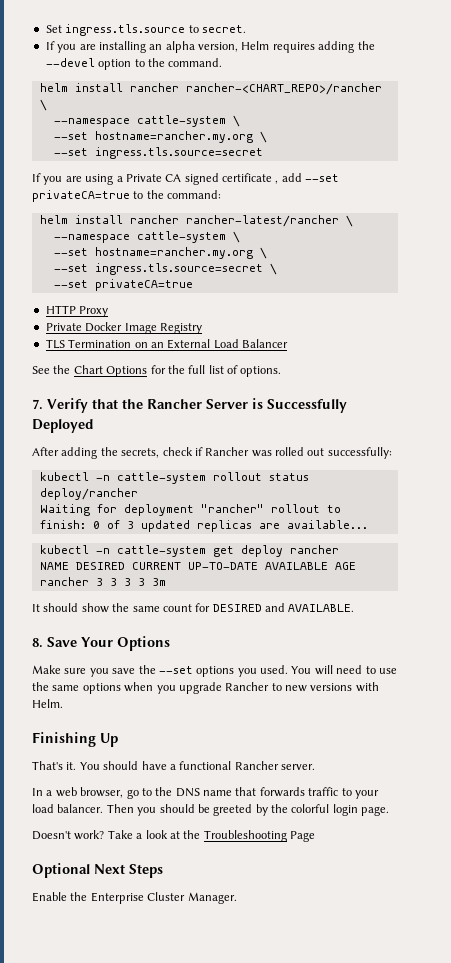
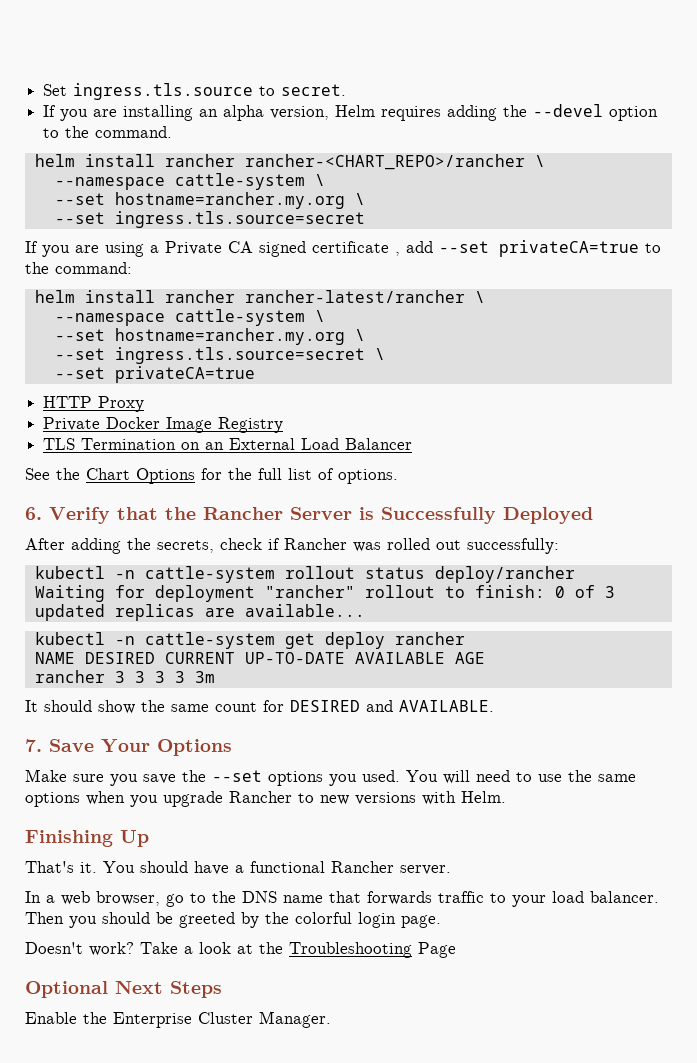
[32,399,43,410] 7. -> [25,507,42,520] 6.
[32,638,43,648] 8. -> [25,739,42,752] 7.

